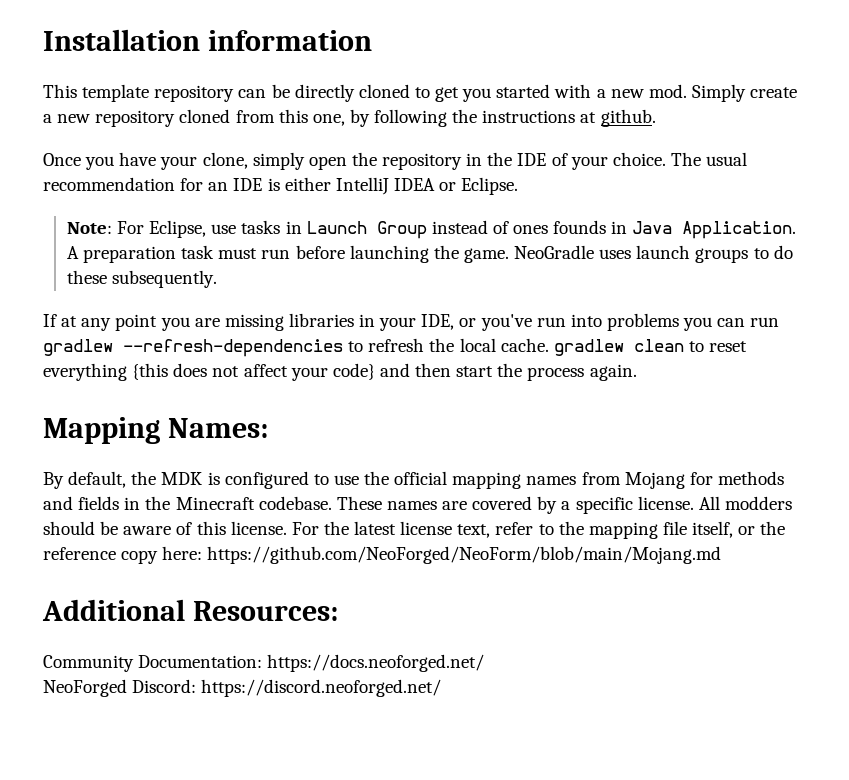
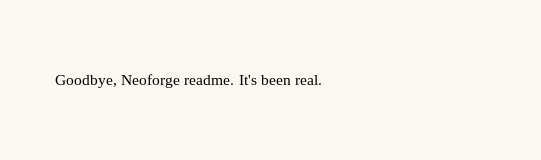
[43,29,372,51] [43,84,798,102] [43,109,656,127] [43,152,748,170] [43,177,519,195] [66,220,797,239] [66,245,793,263] [66,270,218,288] [43,313,780,331] [43,338,748,357] [43,363,637,381] [43,417,268,444] [43,471,784,489] [43,496,792,514] [43,521,786,539] [43,546,722,564] [42,599,338,621] [43,654,485,672] [43,679,442,697] Installation information // This template repository can be directly cloned to get you started with a new mod. Simply create a new repository cloned from this one, by following the instructions at github. // Once you have your clone, simply open the repository in the IDE of your choice. The usual recommendation for an IDE is either IntelliJ IDEA or Eclipse. // Note: For Eclipse, use tasks in Launch Group instead of ones founds in Java Application. A preparation task must run before launching the game. NeoGradle uses launch groups to do these subsequently. // If at any point you are missing libraries in your IDE, or you've run into problems you can run gradlew --refresh-dependencies to refresh the local cache. gradlew clean to reset everything {this does not affect your code} and then start the process again. // Mapping Names: // By default, the MDK is configured to use the official mapping names from Mojang for methods and fields in the Minecraft codebase. These names are covered by a specific license. All modders should be aware of this license. For the latest license text, refer to the mapping file itself, or the reference copy here: https://github.com/NeoForged/NeoForm/blob/main/Mojang.md // Additional Resources: // Community Documentation: https://docs.neoforged.net/ // NeoForged Discord: https://discord.neoforged.net/ -> [55,74,322,88] Goodbye, Neoforge readme. It's been real.

